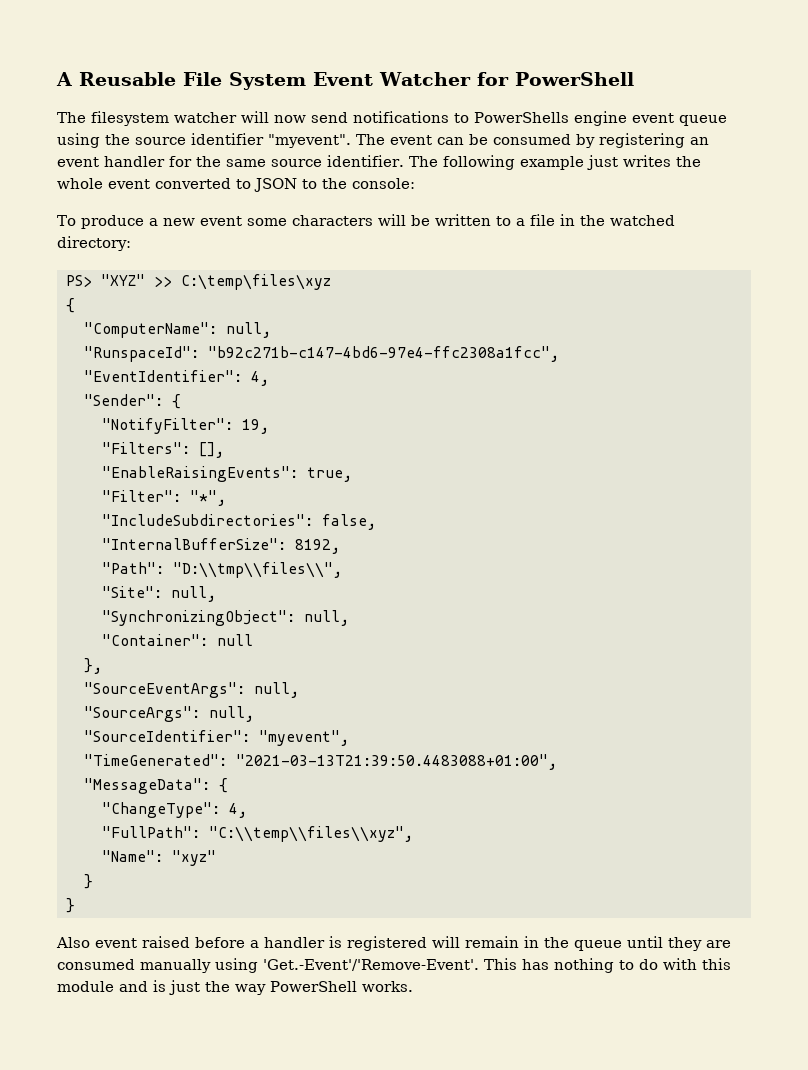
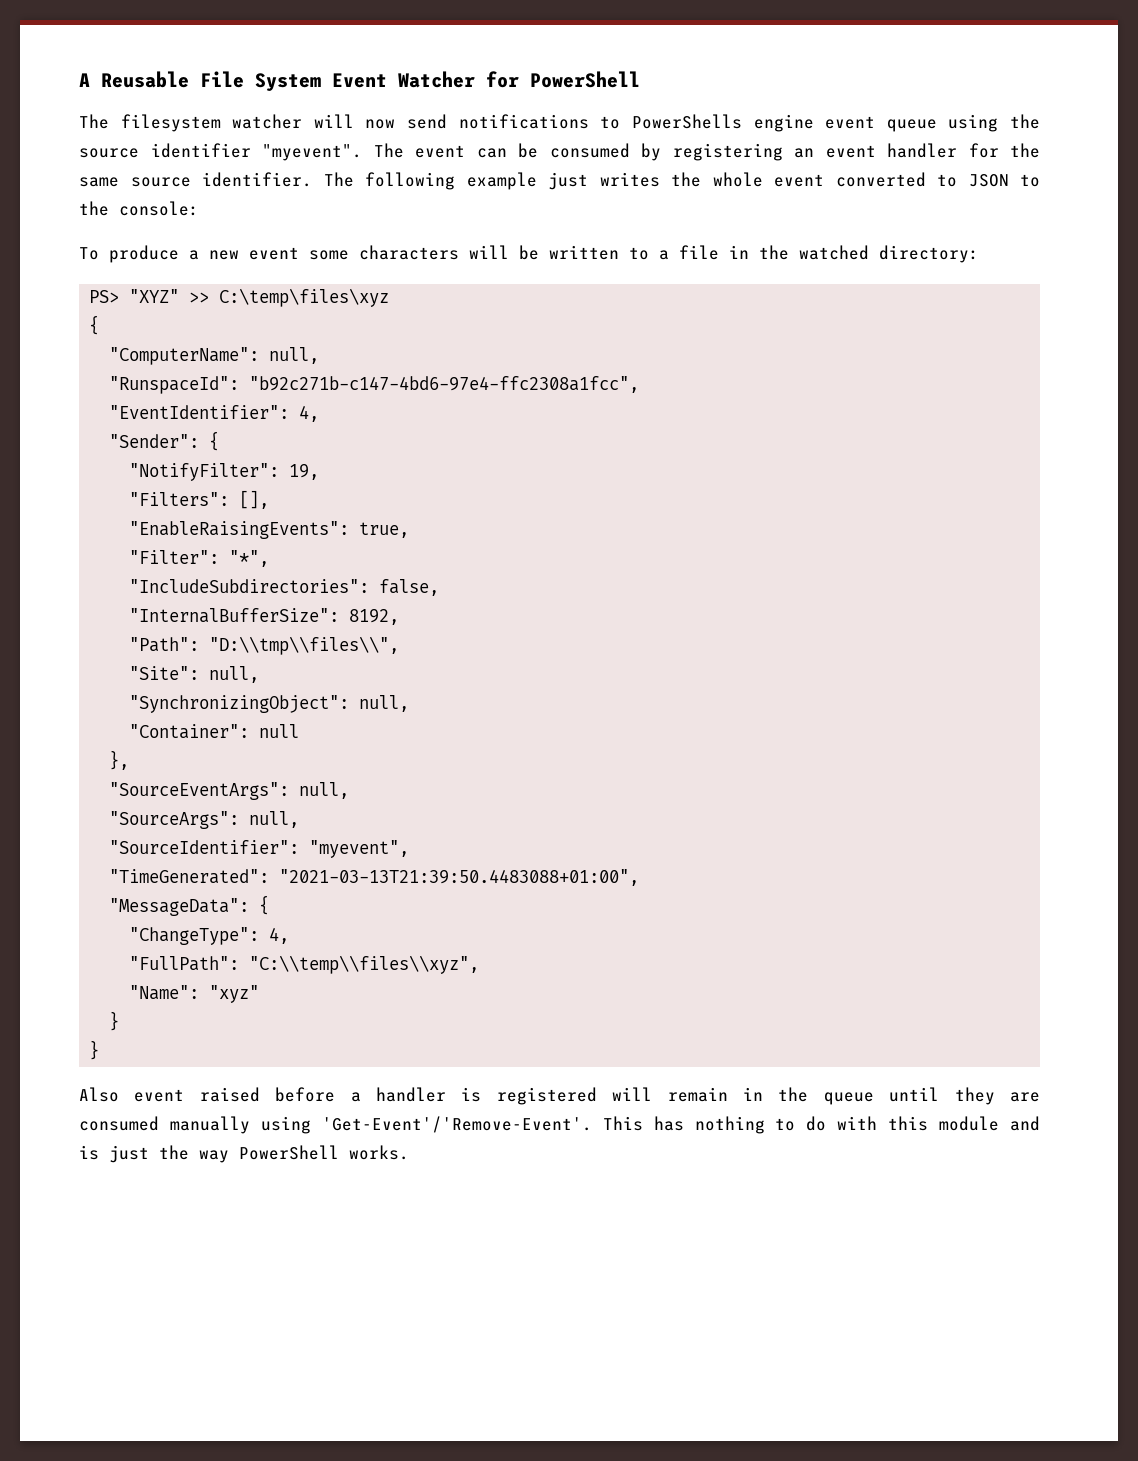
[263,959,479,971] 'Get.-Event'/'Remove-Event'. -> [321,1116,592,1133] 'Get-Event'/'Remove-Event'.

